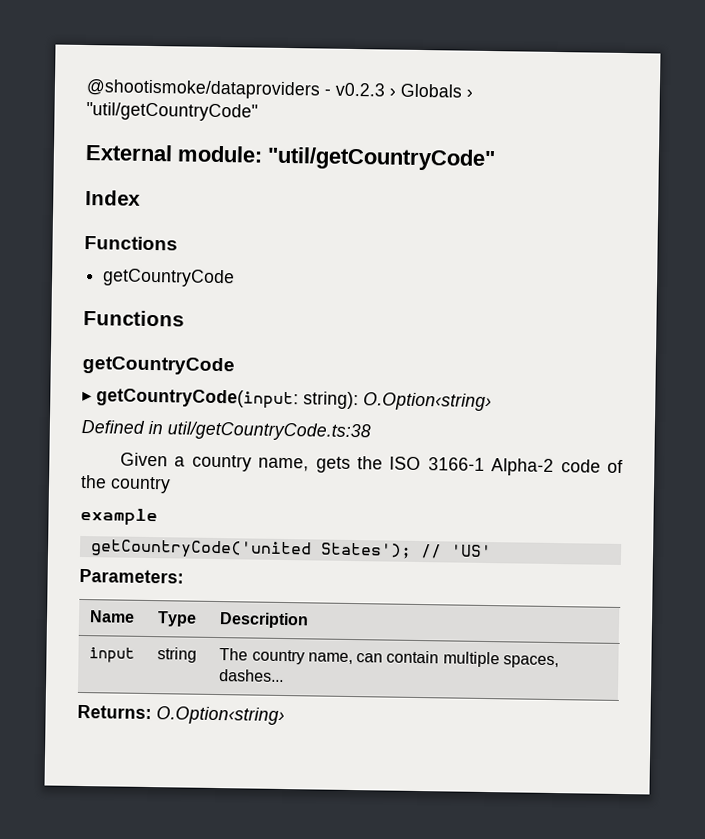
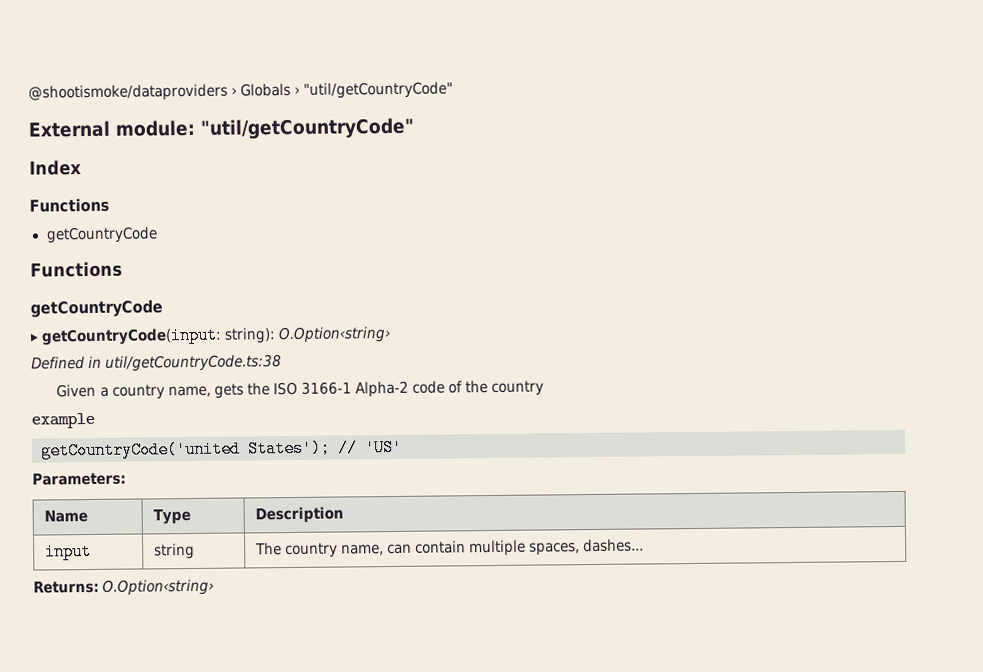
[324,82,385,97] - v0.2.3 -> (228, 92) none

